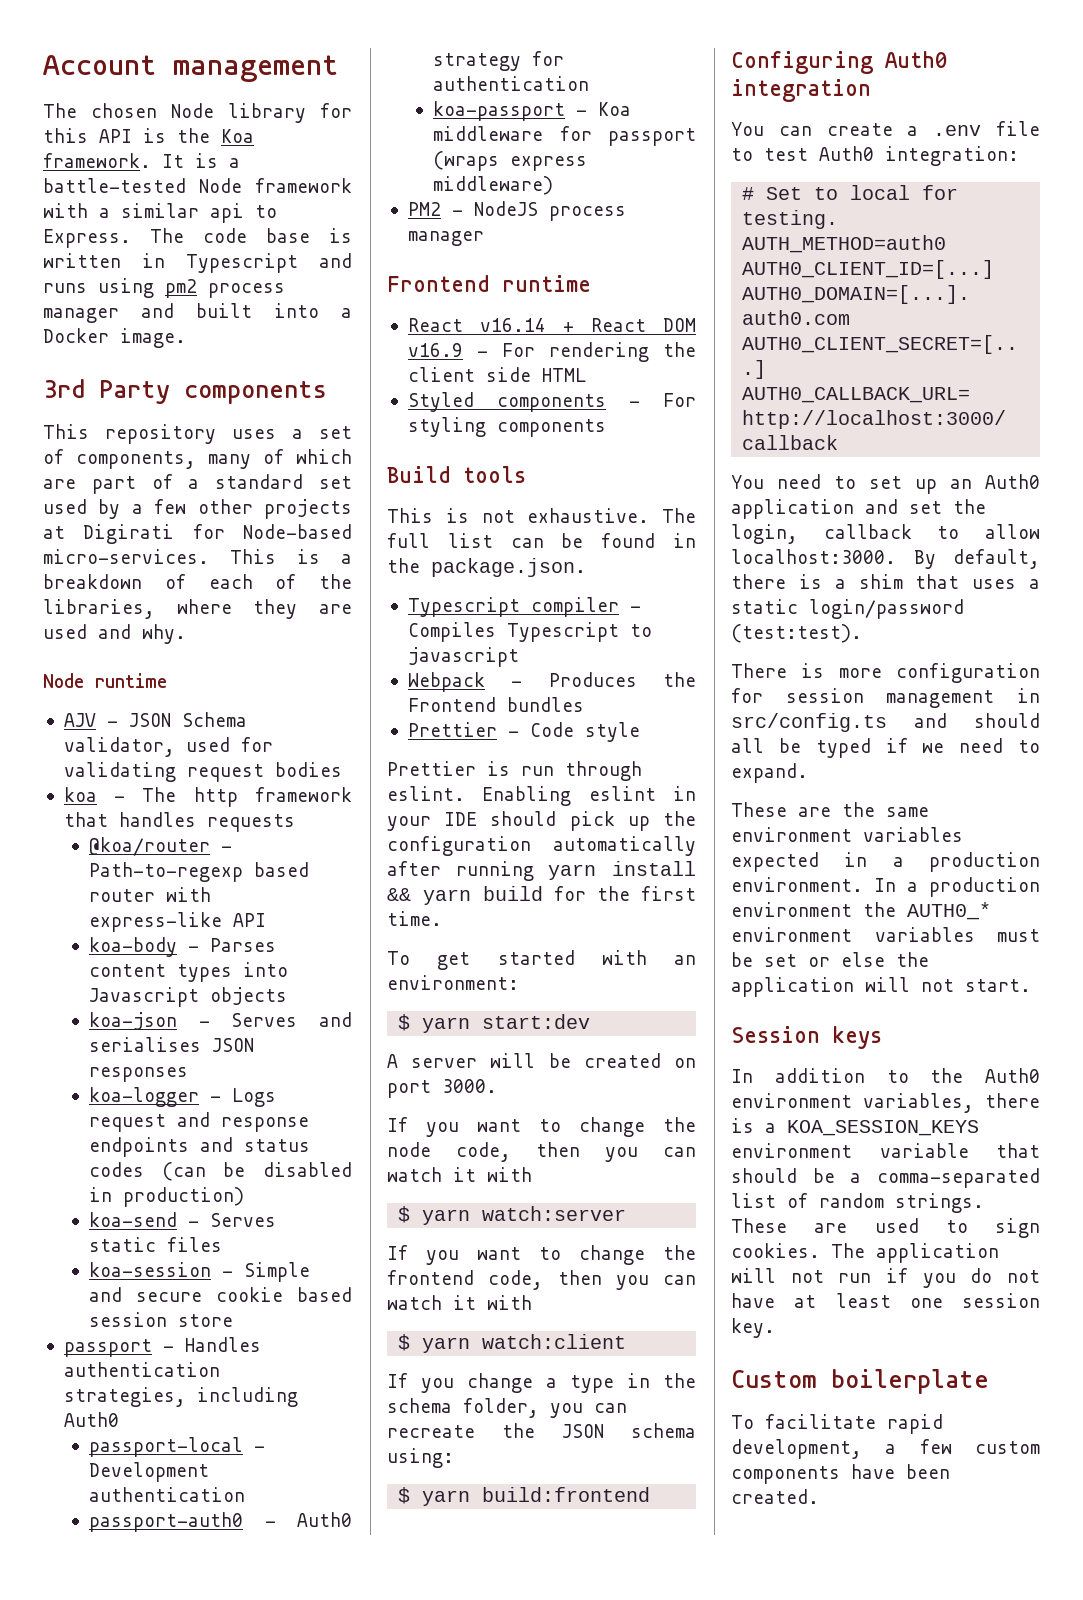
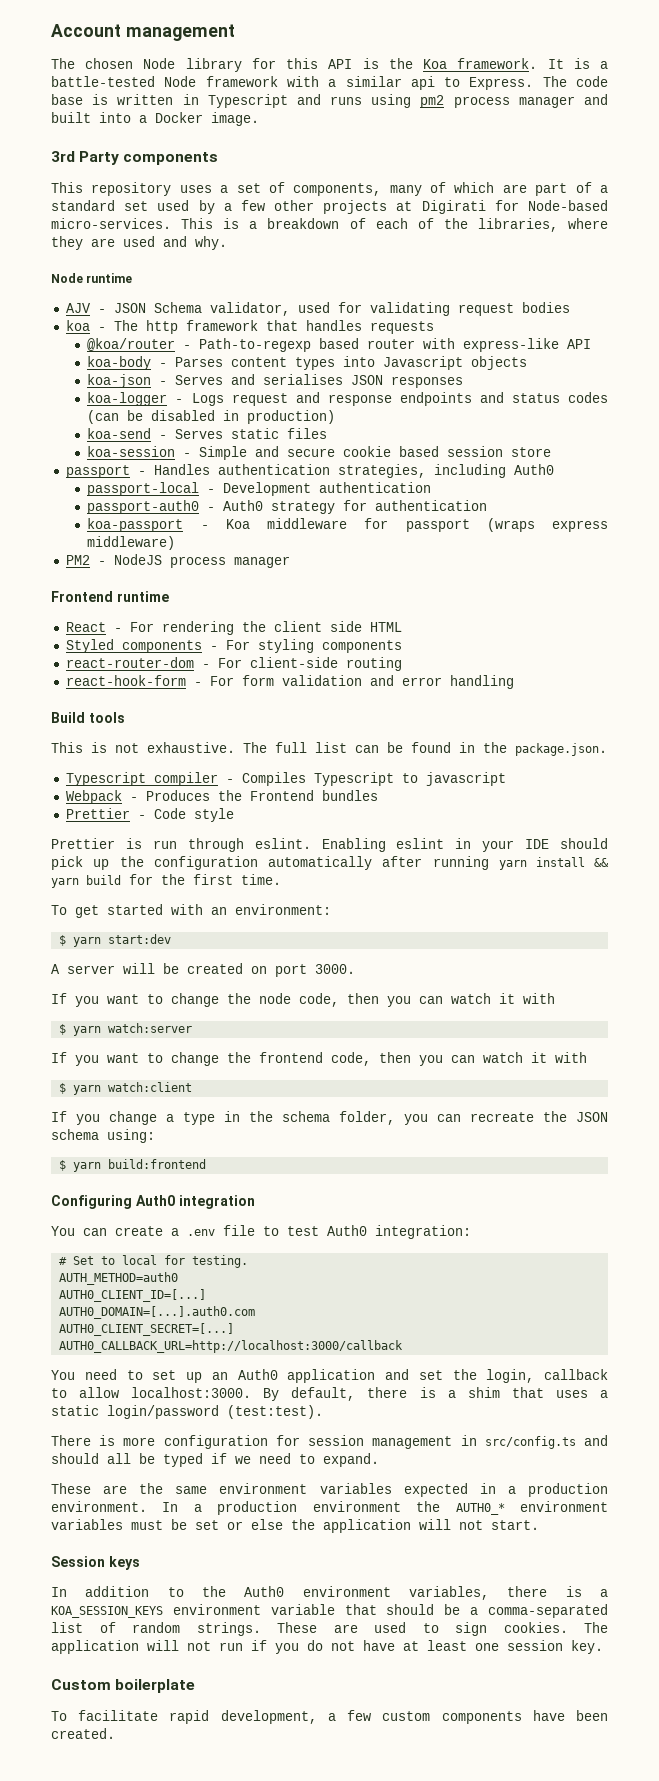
[479,318,696,332] [407,343,463,357] v16.14 + React DOM v16.9 -> (106, 627) none
(606, 428) none -> [65,657,402,671] [65,675,514,689] // react-router-dom - For client-side routing // react-hook-form - For form validation and error handling

